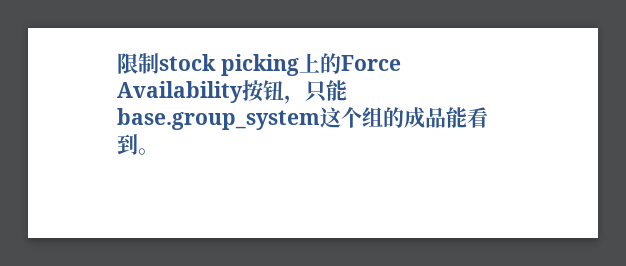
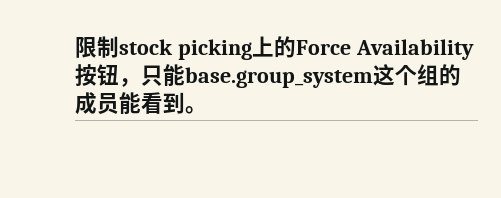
[425,107,446,128] 品 -> [97,93,119,115] 员

